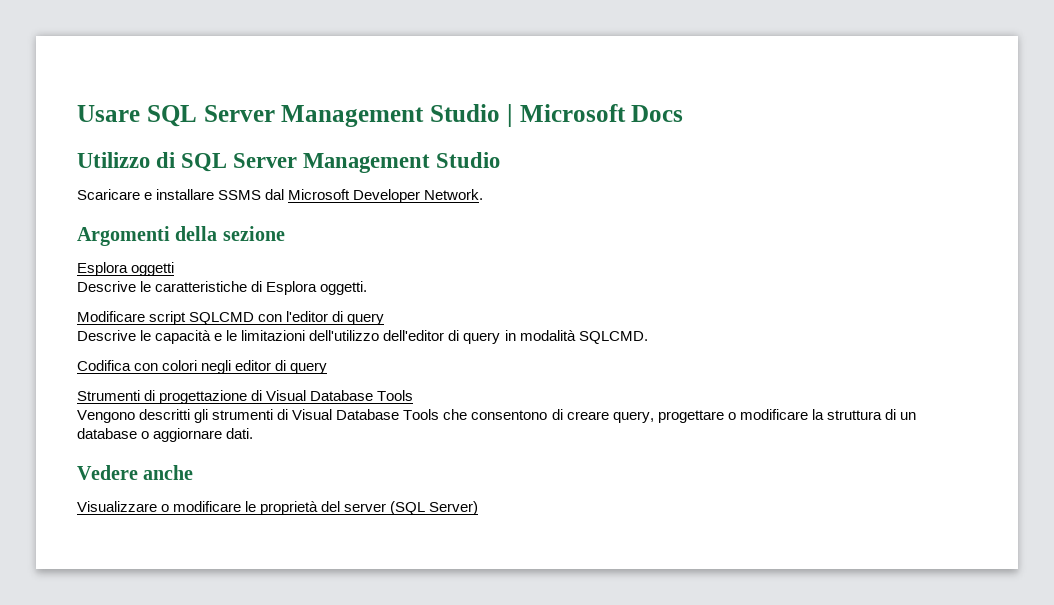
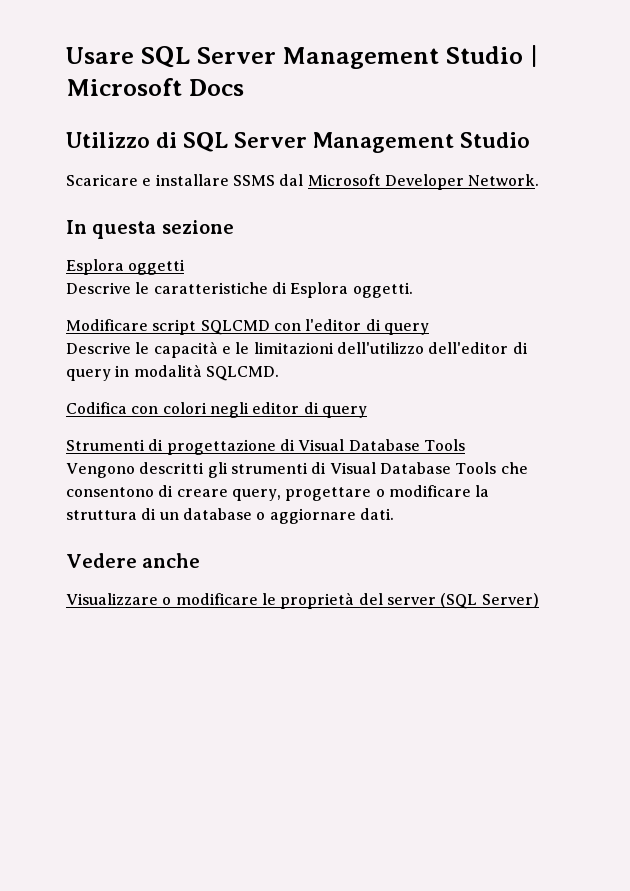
[77,226,218,246] Argomenti della -> [66,220,157,239] In questa

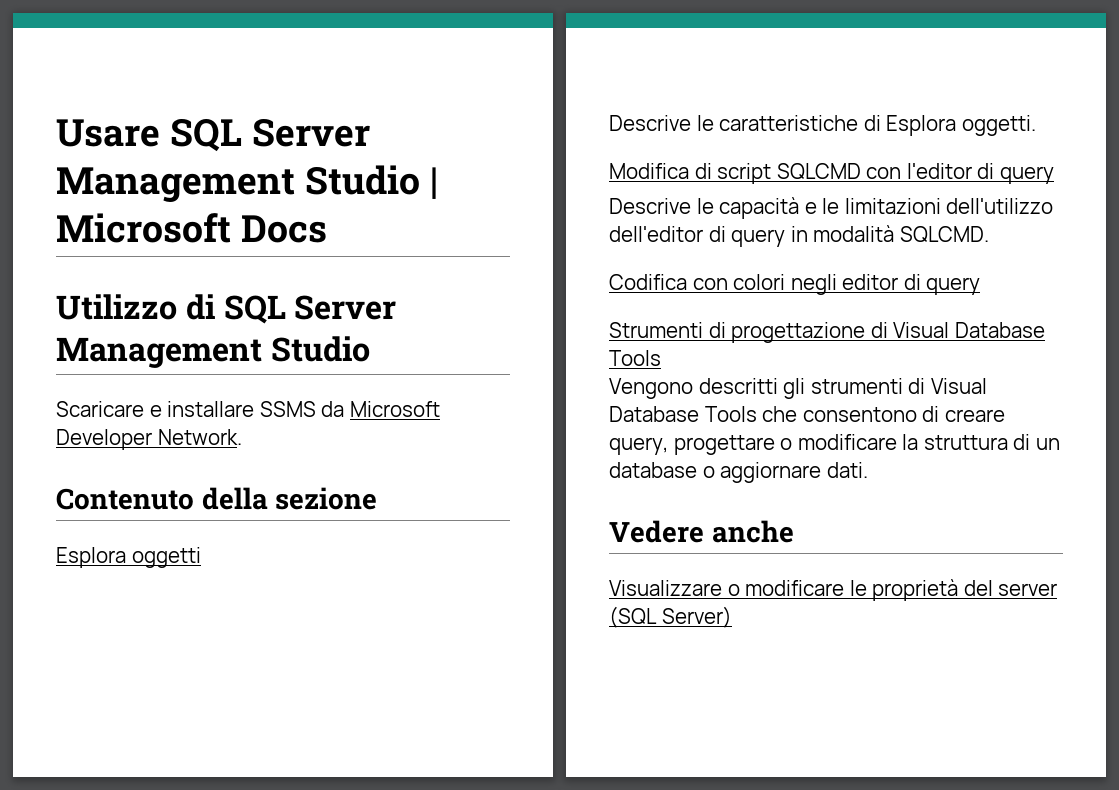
[279,174,304,186] dal -> [321,401,345,417] da
[66,220,157,239] In questa -> [56,487,268,510] Contenuto della
[66,319,148,331] Modificare -> [609,163,712,179] Modifica di

